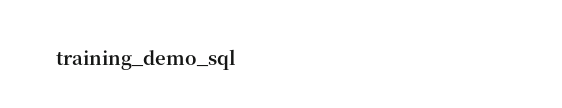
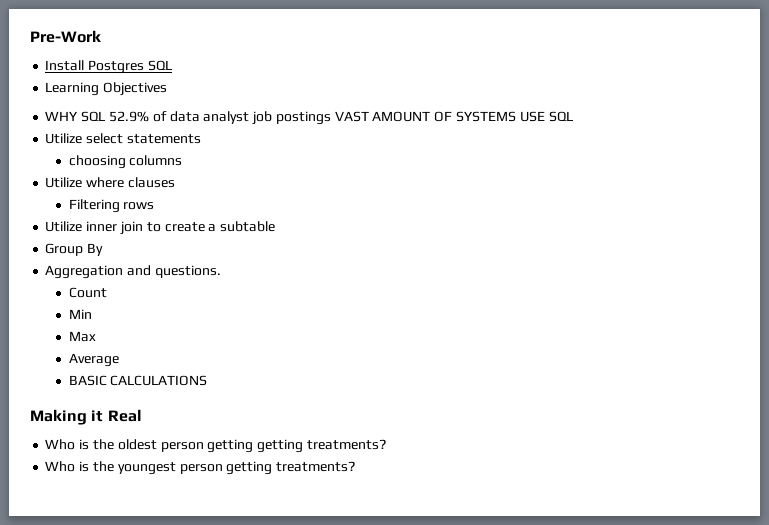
[56,49,236,70] training_demo_sql -> [30,30,101,43] [45,60,172,74] [45,82,168,96] [45,111,573,125] [45,133,201,144] [68,155,183,169] [45,177,175,188] [68,199,155,213] [45,221,276,235] [45,243,104,256] [45,265,221,279] [68,287,107,298] [68,309,92,319] [68,331,96,342] [68,353,119,367] [68,375,208,386] [30,409,142,425] [45,439,386,453] [45,461,356,475] Pre-Work // Install Postgres SQL // Learning Objectives // WHY SQL 52.9% of data analyst job postings VAST AMOUNT OF SYSTEMS USE SQL // Utilize select statements // choosing columns // Utilize where clauses // Filtering rows // Utilize inner join to create a subtable // Group By // Aggregation and questions. // Count // Min // Max // Average // BASIC CALCULATIONS // Making it Real // Who is the oldest person getting getting treatments? // Who is the youngest person getting treatments?

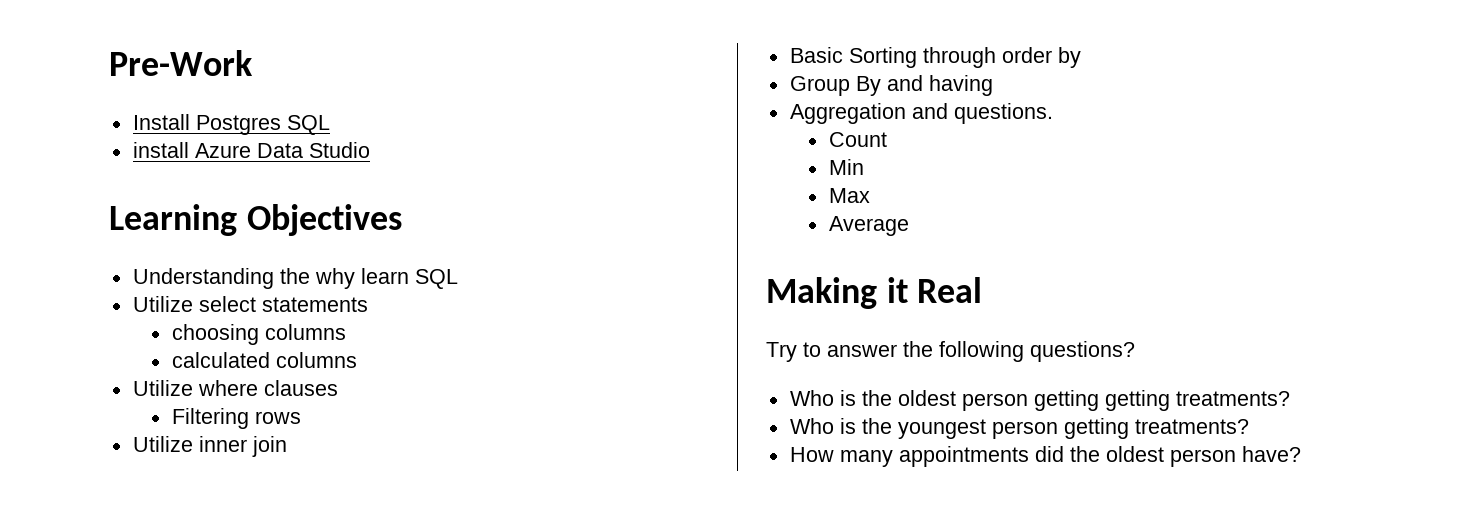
[45,82,168,96] [45,111,545,125] Learning Objectives // WHY SQL 52.9% of data analyst job postings VAST AMOUNT OF SYSTEMS USE -> [132,142,370,158] [109,204,402,236] [132,268,409,289] install Azure Data Studio // Learning Objectives // Understanding the why learn
(183, 160) none -> [171,352,357,368] // calculated columns
[146,221,276,232] to create a subtable -> [789,47,1081,68] // Basic Sorting through order by
(104, 249) none -> [886,75,993,96] and having
[68,375,208,386] // BASIC CALCULATIONS -> (909, 226) none
(142, 415) none -> [766,341,1135,362] // Try to answer the following questions?
(356, 466) none -> [789,446,1301,467] // How many appointments did the oldest person have?

